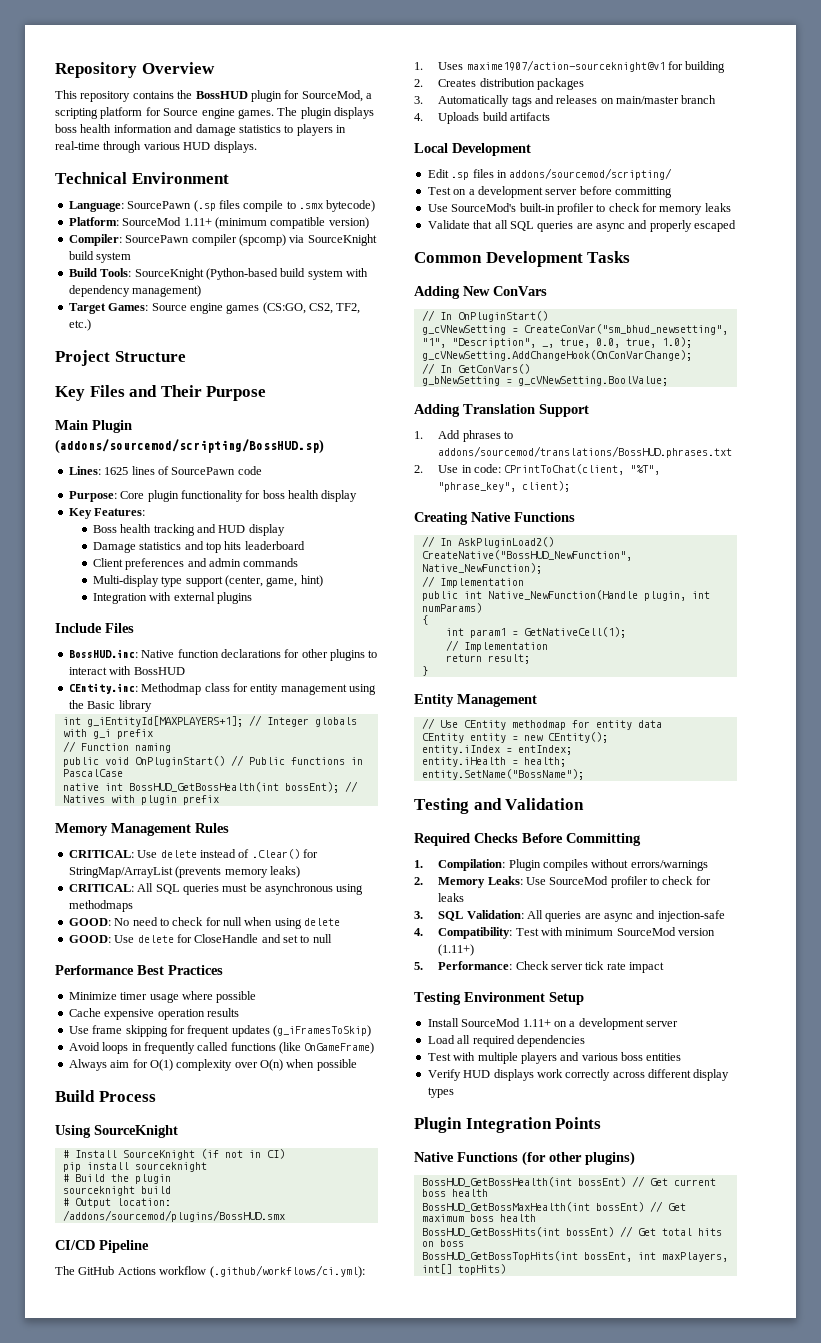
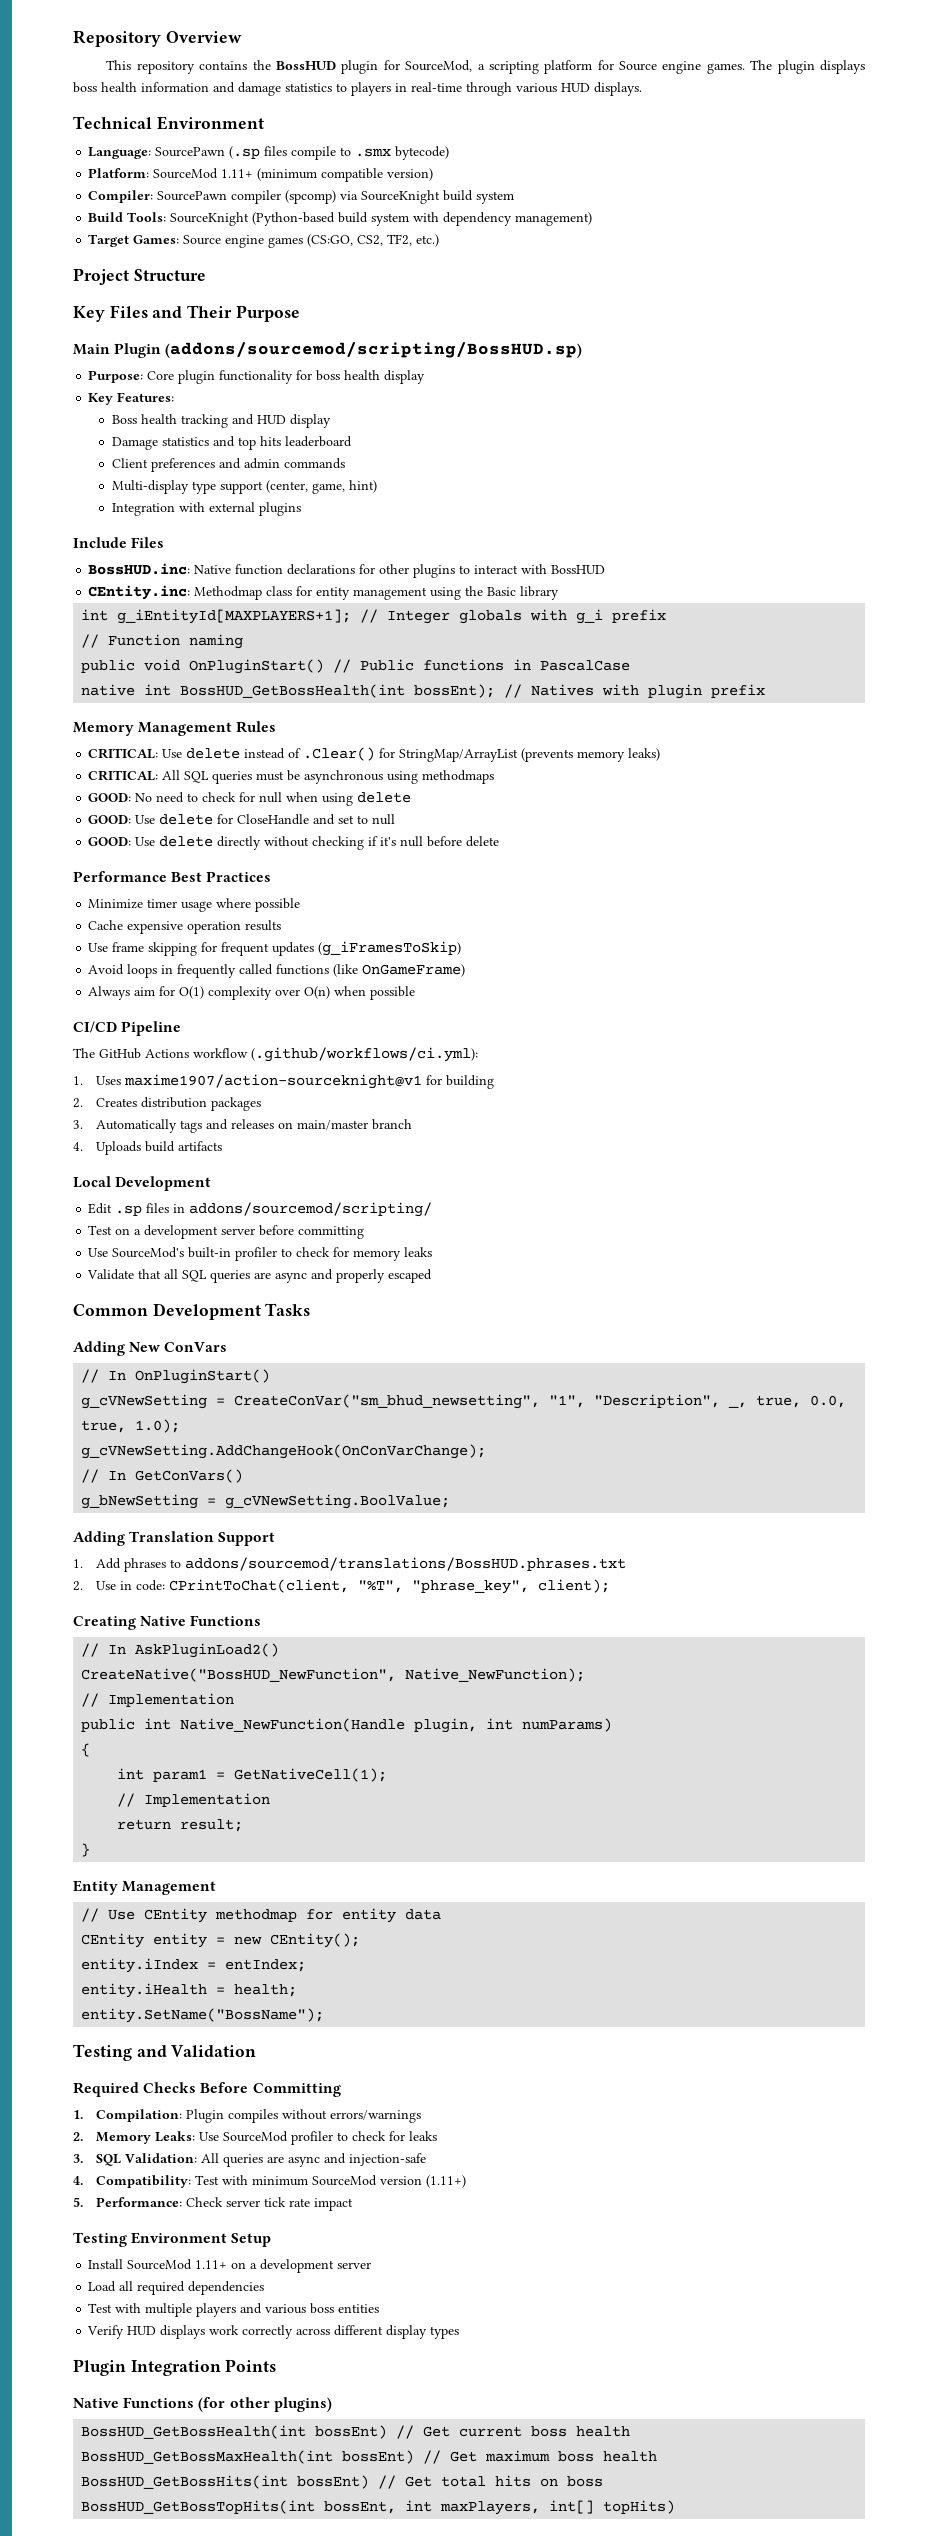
[68,466,262,475] // Lines: 1625 lines of SourcePawn code -> (583, 350) none
(332, 938) none -> [88,836,500,850] // GOOD: Use delete directly without checking if it's null before delete
[55,1090,156,1102] [55,1125,178,1138] [62,1149,285,1160] [62,1162,207,1172] [62,1174,171,1184] [62,1186,171,1196] [62,1198,171,1208] [62,1210,285,1222] // Build Process // Using SourceKnight // # Install SourceKnight (if not in CI) // pip install sourceknight // # Build the plugin // sourceknight build // # Output location: /addons/sourcemod/plugins/BossHUD.smx -> (416, 993) none

